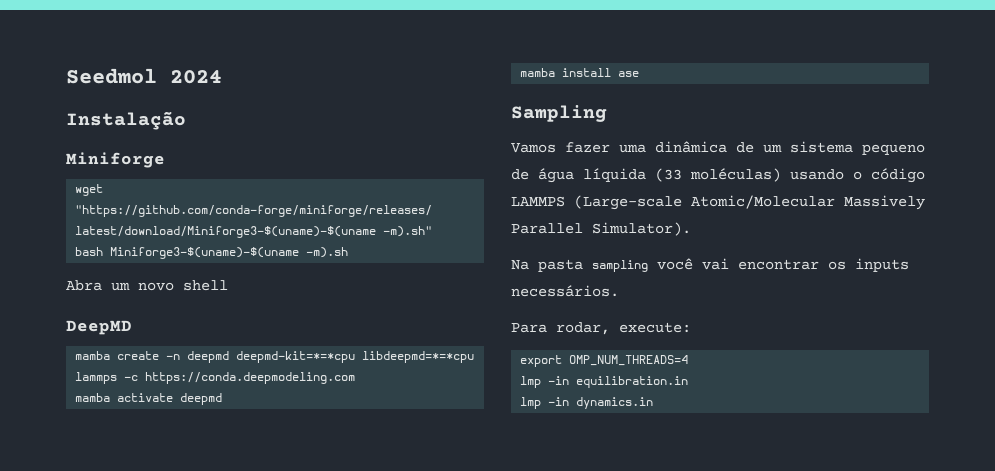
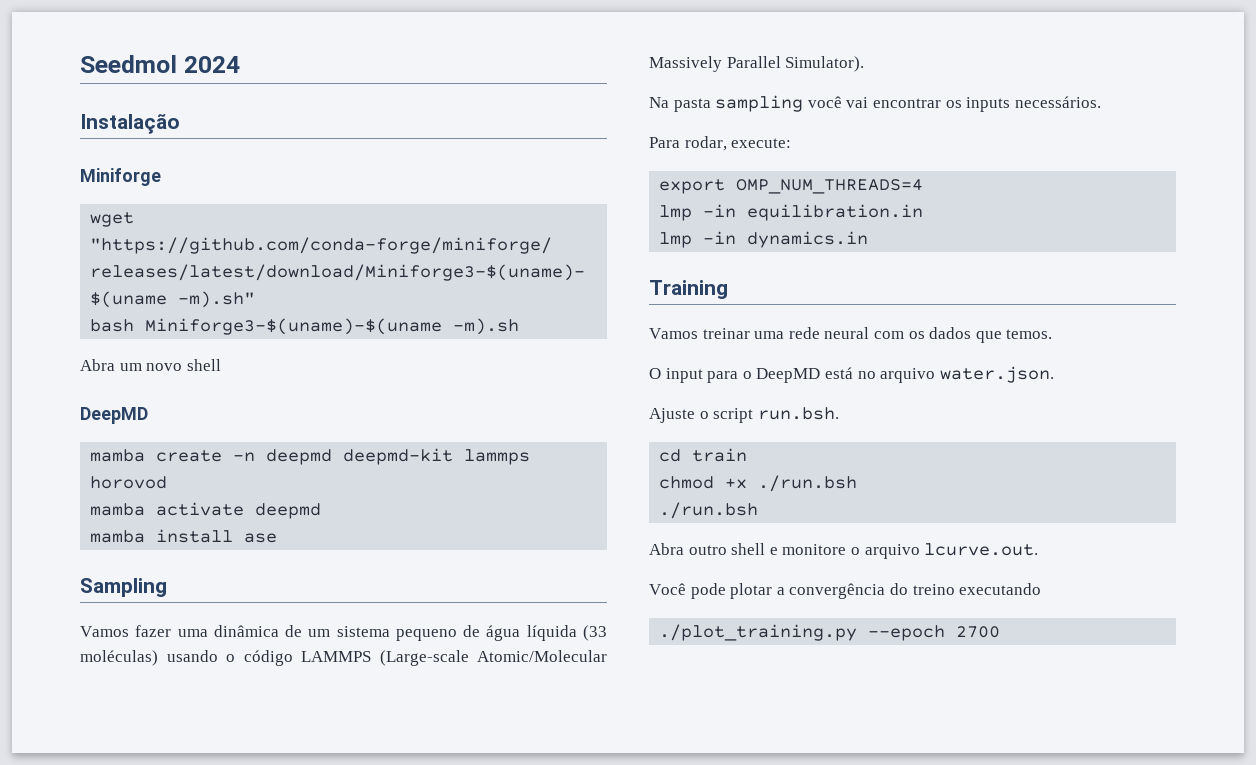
[236,351,475,363] [75,372,356,384] deepmd-kit=*=*cpu libdeepmd=*=*cpu lammps -c https://conda.deepmodeling.com -> [343,448,531,465] [90,476,168,489] deepmd-kit lammps horovod
(654, 403) none -> [649,280,728,299] [649,327,1053,343] [649,366,1054,383] [649,407,839,423] [659,448,748,462] [659,475,858,492] [659,502,759,519] [649,543,1039,559] [649,583,1042,599] [659,624,1001,641] // Training // Vamos treinar uma rede neural com os dados que temos. // O input para o DeepMD está no arquivo water.json. // Ajuste o script run.bsh. // cd train // chmod +x ./run.bsh // ./run.bsh // Abra outro shell e monitore o arquivo lcurve.out. // Você pode plotar a convergência do treino executando // ./plot_training.py --epoch 2700

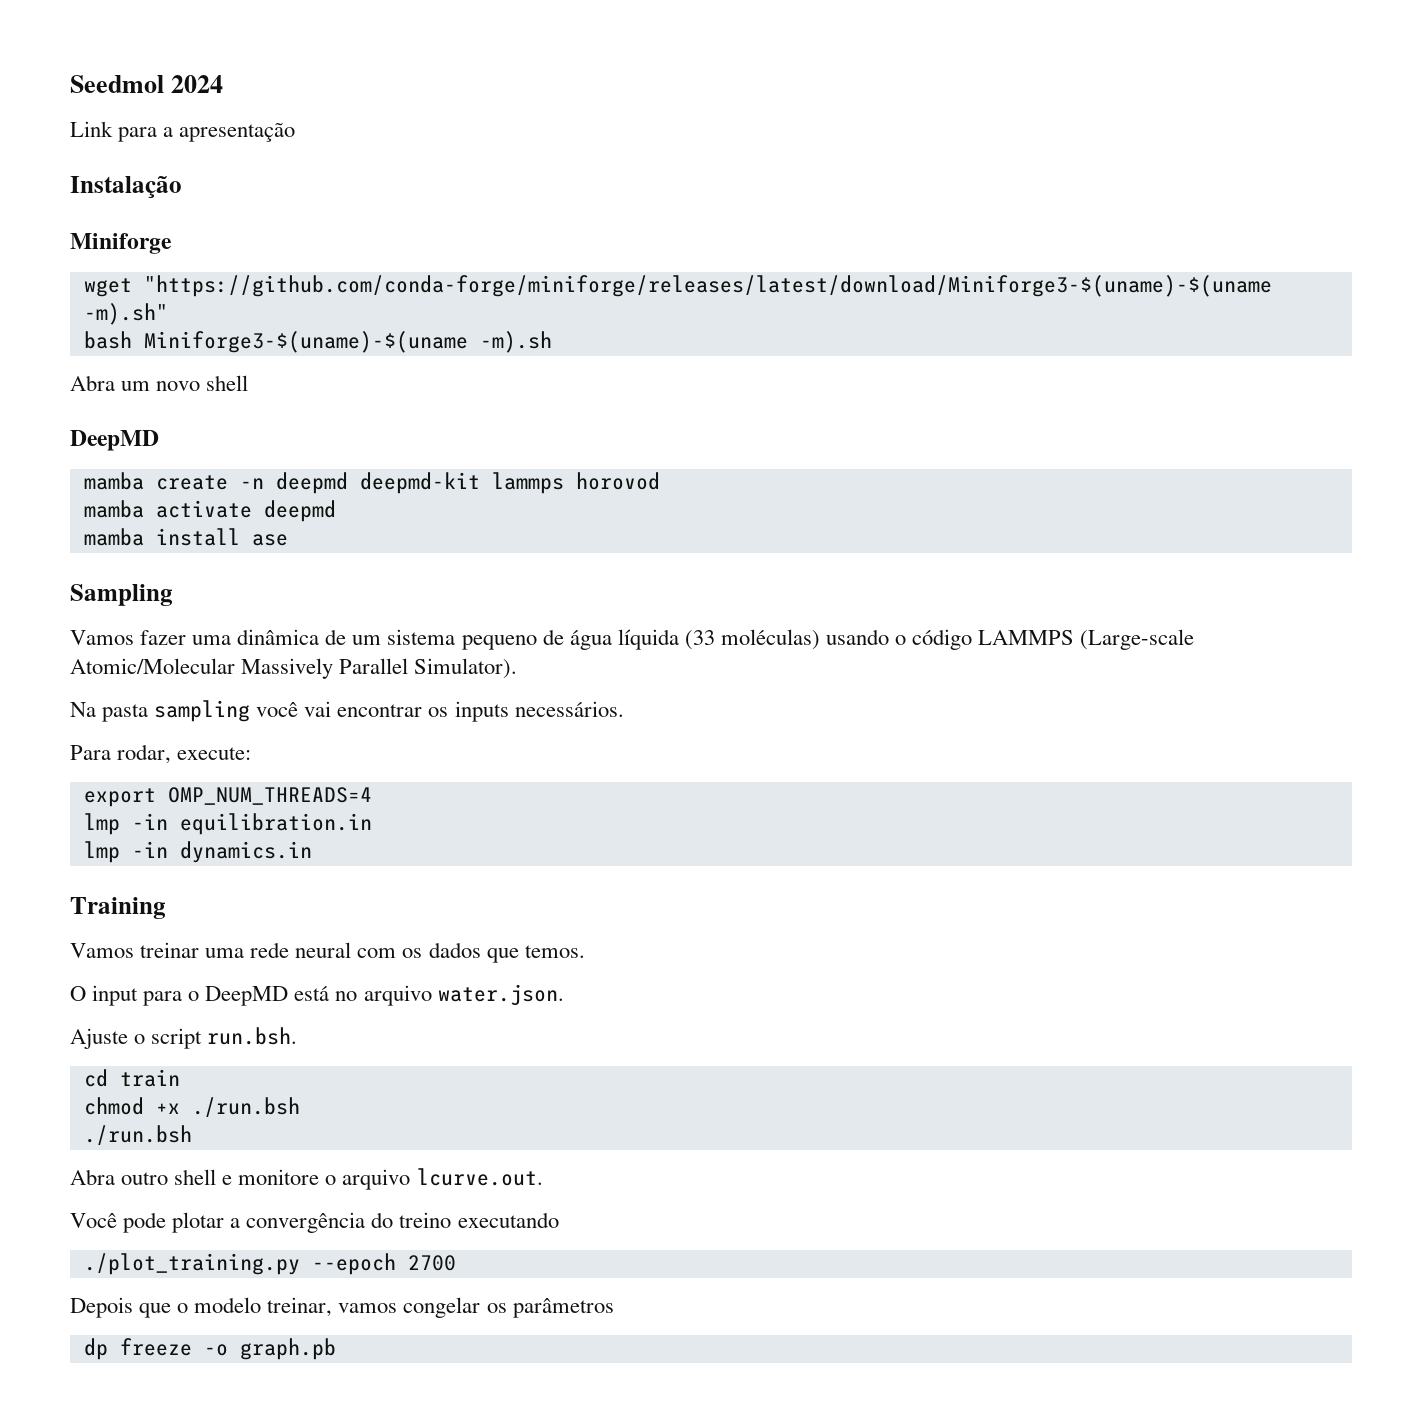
(240, 64) none -> [70,121,296,142] // Link para a apresentação
(1001, 632) none -> [70,1297,614,1318] [83,1338,336,1360] // Depois que o modelo treinar, vamos congelar os parâmetros // dp freeze -o graph.pb

